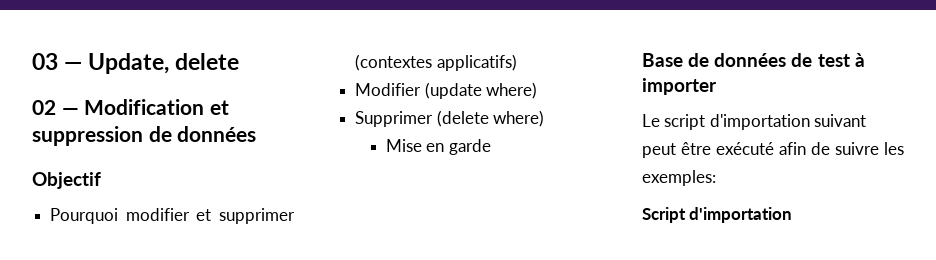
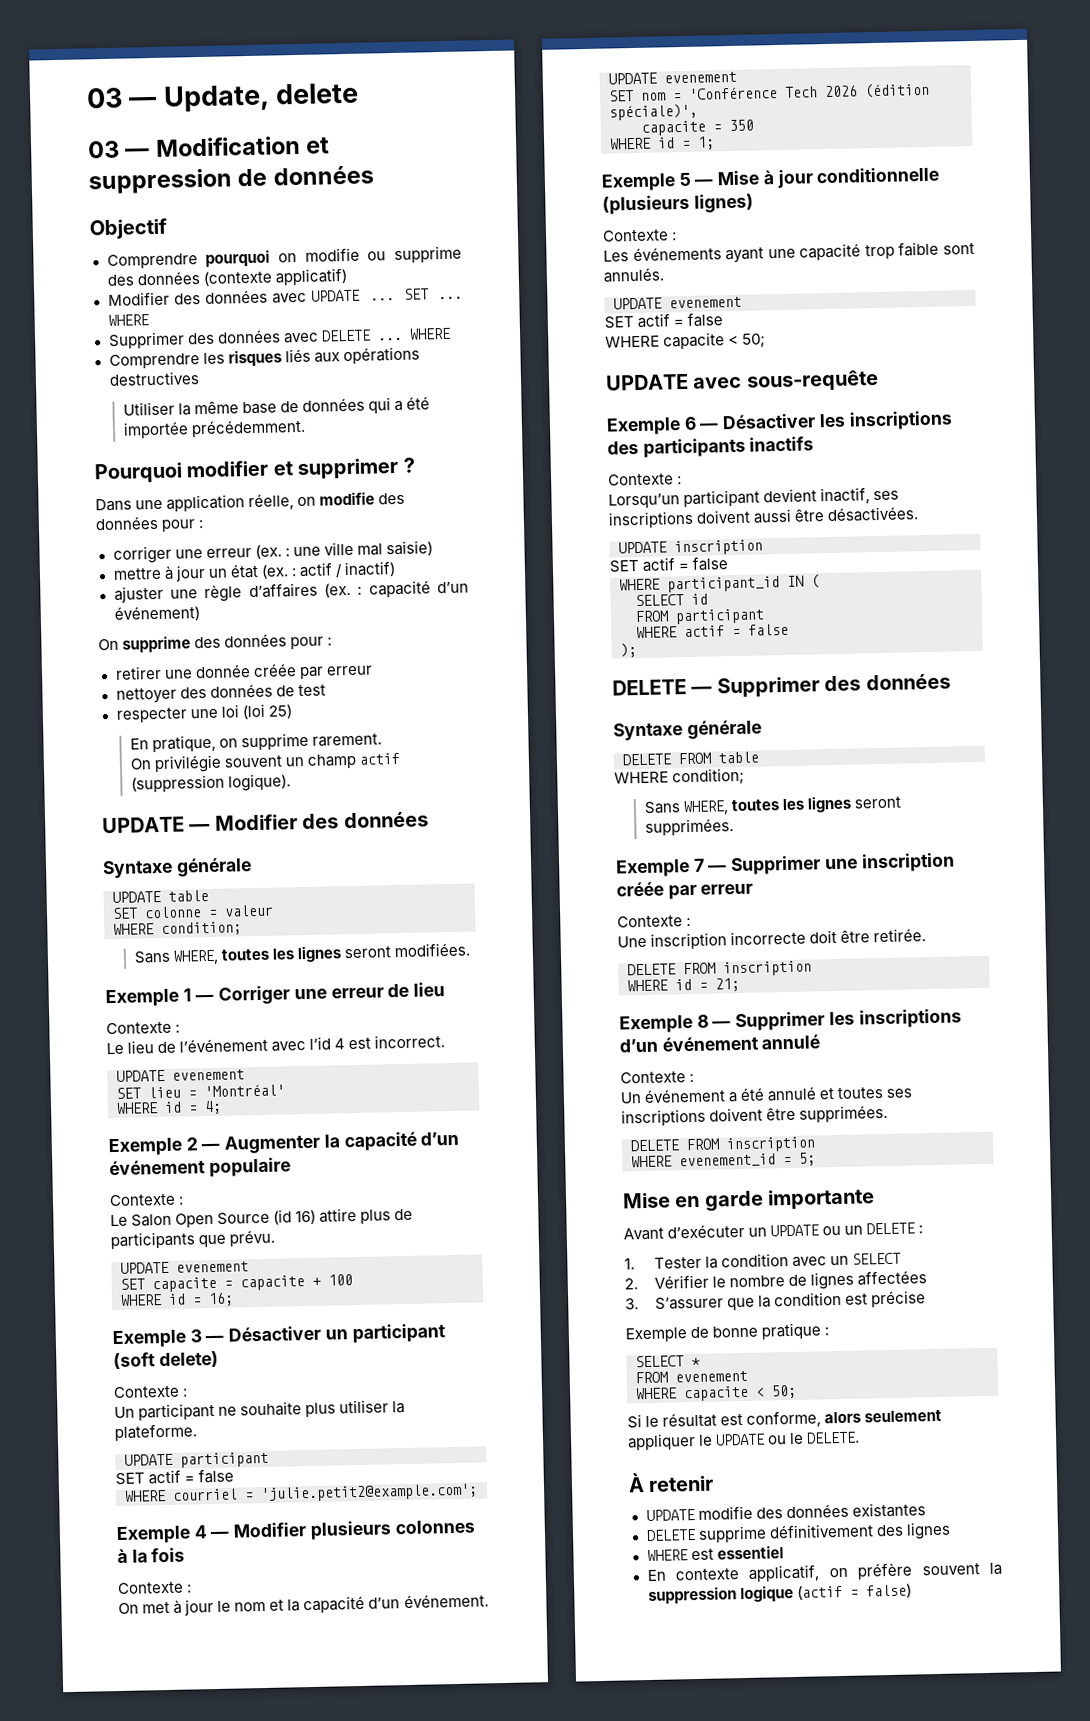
[32,100,56,115] 02 -> [87,140,120,159] 03
[50,208,295,224] [355,54,517,71] [355,82,538,99] [355,110,545,127] [385,139,491,155] [642,53,865,67] [642,78,717,95] [642,114,867,130] [642,142,904,158] [642,170,716,186] [642,207,793,223] Pourquoi modifier et supprimer (contextes applicatifs) // Modifier (update where) // Supprimer (delete where) // Mise en garde // Base de données de test à importer // Le script d'importation suivant peut être exécuté afin de suivre les exemples: // Script d'importation -> [106,245,462,269] [106,267,347,286] [107,288,464,306] [107,314,149,326] [107,327,451,349] [108,346,420,369] [108,371,200,386] [122,396,431,416] [122,418,306,439] [94,457,415,484] [95,491,406,512] [95,515,205,532] [112,540,433,564] [112,561,396,582] [113,580,470,603] [113,605,200,622] [98,633,333,653] [114,663,373,680] [115,683,326,704] [115,703,292,723] [129,732,382,753] [129,752,400,774] [130,773,291,793] [102,810,429,834] [102,857,252,879] [112,889,209,903] [112,904,274,919] [113,921,242,936] [133,942,470,965] [105,982,446,1008] [106,1021,181,1035] [106,1034,446,1055] [116,1069,245,1082] [116,1083,285,1099] [116,1100,222,1115] [108,1131,460,1157] [109,1157,291,1178] [109,1193,185,1207] [110,1207,414,1228] [110,1229,276,1250] [120,1261,249,1274] [120,1274,353,1293] [120,1292,234,1307] [112,1323,446,1349] [113,1350,219,1370] [113,1385,189,1399] [114,1399,406,1421] [114,1423,197,1442] [124,1451,269,1468] [115,1468,235,1486] [125,1483,478,1503] [116,1519,475,1545] [117,1547,186,1564] [117,1581,193,1595] [118,1593,489,1616] [608,71,737,85] [609,82,930,102] [609,103,698,121] [641,119,754,136] [610,136,715,150] [601,166,940,192] [602,193,754,215] [602,229,678,242] [603,241,975,264] [603,267,664,283] [613,296,742,310] [604,312,724,329] [605,332,767,350] [605,369,879,392] [606,410,953,436] [607,436,815,458] [607,473,683,486] [608,487,900,509] [608,506,920,529] [618,539,763,556] [609,556,730,573] [619,574,820,593] [635,593,708,607] [635,608,765,625] [636,623,789,639] [620,643,637,658] [612,672,951,698] [613,719,762,741] [622,751,760,766] [614,767,746,786] [643,795,901,816] [644,818,734,836] [616,852,955,878] [616,881,754,900] [617,915,692,928] [617,928,927,950] [627,960,812,977] [627,977,740,992] [619,1008,962,1034] [619,1034,821,1053] [620,1071,695,1084] [620,1086,913,1104] [621,1104,889,1127] [630,1136,816,1153] [631,1152,816,1168] [622,1188,876,1212] [623,1222,924,1241] [624,1252,901,1270] [624,1270,927,1290] [625,1290,926,1311] [625,1322,830,1343] [635,1355,701,1368] [635,1370,748,1384] [635,1384,797,1402] [627,1409,943,1429] [627,1431,861,1451] [628,1472,715,1493] [645,1502,926,1522] [645,1521,951,1543] [646,1545,784,1562] [646,1562,1002,1582] [647,1583,912,1605] Comprendre pourquoi on modifie ou supprime des données (contexte applicatif) // Modifier des données avec UPDATE ... SET ... WHERE // Supprimer des données avec DELETE ... WHERE // Comprendre les risques liés aux opérations destructives // Utiliser la même base de données qui a été importée précédemment. // Pourquoi modifier et supprimer ? // Dans une application réelle, on modifie des données pour : // corriger une erreur (ex. : une ville mal saisie) // mettre à jour un état (ex. : actif / inactif) // ajuster une règle d’affaires (ex. : capacité d’un événement) // On supprime des données pour : // retirer une donnée créée par erreur // nettoyer des données de test // respecter une loi (loi 25) // En pratique, on supprime rarement. // On privilégie souvent un champ actif (suppression logique). // UPDATE — Modifier des données // Syntaxe générale // UPDATE table // SET colonne = valeur // WHERE condition; // Sans WHERE, toutes les lignes seront modifiées. // Exemple 1 — Corriger une erreur de lieu // Contexte : // Le lieu de l’événement avec l’id 4 est incorrect. // UPDATE evenement // SET lieu = 'Montréal' // WHERE id = 4; // Exemple 2 — Augmenter la capacité d’un événement populaire // Contexte : // Le Salon Open Source (id 16) attire plus de participants que prévu. // UPDATE evenement // SET capacite = capacite + 100 // WHERE id = 16; // Exemple 3 — Désactiver un participant (soft delete) // Contexte : // Un participant ne souhaite plus utiliser la plateforme. // UPDATE participant // SET actif = false // WHERE courriel = 'julie.petit2@example.com'; // Exemple 4 — Modifier plusieurs colonnes à la fois // Contexte : // On met à jour le nom et la capacité d’un événement. // UPDATE evenement // SET nom = 'Conférence Tech 2026 (édition spéciale)', // capacite = 350 // WHERE id = 1; // Exemple 5 — Mise à jour conditionnelle (plusieurs lignes) // Contexte : // Les événements ayant une capacité trop faible sont annulés. // UPDATE evenement // SET actif = false // WHERE capacite < 50; // UPDATE avec sous-requête // Exemple 6 — Désactiver les inscriptions des participants inactifs // Contexte : // Lorsqu’un participant devient inactif, ses inscriptions doivent aussi être désactivées. // UPDATE inscription // SET actif = false // WHERE participant_id IN ( // SELECT id // FROM participant // WHERE actif = false // ); // DELETE — Supprimer des données // Syntaxe générale // DELETE FROM table // WHERE condition; // Sans WHERE, toutes les lignes seront supprimées. // Exemple 7 — Supprimer une inscription créée par erreur // Contexte : // Une inscription incorrecte doit être retirée. // DELETE FROM inscription // WHERE id = 21; // Exemple 8 — Supprimer les inscriptions d’un événement annulé // Contexte : // Un événement a été annulé et toutes ses inscriptions doivent être supprimées. // DELETE FROM inscription // WHERE evenement_id = 5; // Mise en garde importante // Avant d’exécuter un UPDATE ou un DELETE : // 1. Tester la condition avec un SELECT // 2. Vérifier le nombre de lignes affectées // 3. S’assurer que la condition est précise // Exemple de bonne pratique : // SELECT * // FROM evenement // WHERE capacite < 50; // Si le résultat est conforme, alors seulement appliquer le UPDATE ou le DELETE. // À retenir // UPDATE modifie des données existantes // DELETE supprime définitivement des lignes // WHERE est essentiel // En contexte applicatif, on préfère souvent la suppression logique (actif = false)

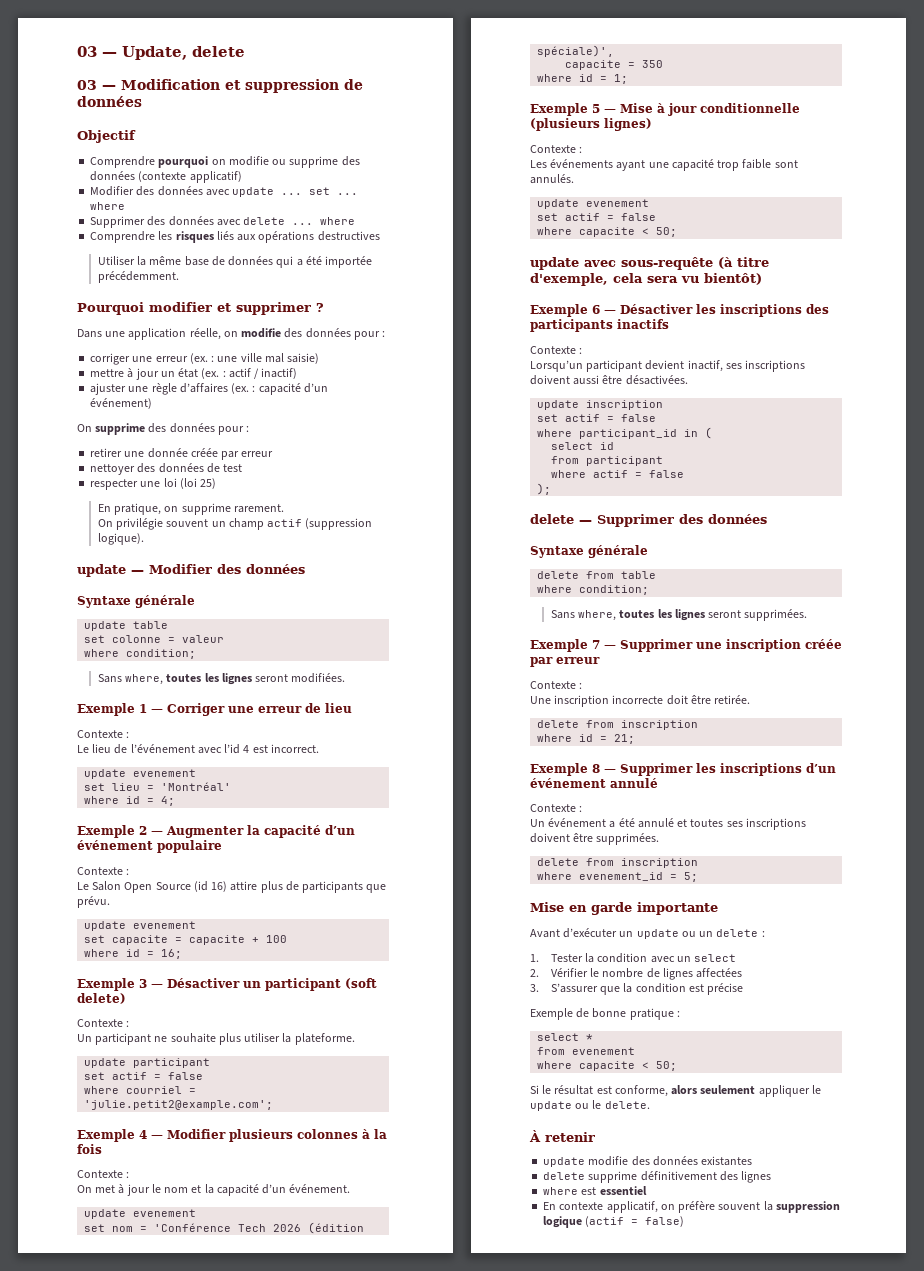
[311,288,464,302] [107,314,149,326] UPDATE ... SET ... WHERE -> [232,187,359,197] [90,202,126,210] update ... set ... where
[320,327,451,342] DELETE ... WHERE -> [243,217,356,225] delete ... where
[102,816,185,834] UPDATE -> [77,564,126,577] update
[112,889,209,903] [112,907,138,919] UPDATE table // SET -> [84,621,169,631] [84,635,106,643] update table // set
[113,921,242,936] [133,949,219,965] WHERE condition; // Sans WHERE, -> [84,649,197,659] [97,674,164,685] where condition; // Sans where,
[116,1069,245,1082] [116,1087,141,1099] UPDATE evenement // SET -> [84,769,197,779] [84,783,106,791] update evenement // set
[116,1102,158,1114] WHERE -> [84,796,120,804] where
[120,1261,249,1274] [120,1278,145,1290] UPDATE evenement // SET -> [84,921,197,931] [84,935,106,943] update evenement // set
[120,1294,162,1306] WHERE -> [84,949,120,957] where
[124,1451,269,1468] [115,1468,235,1486] [125,1490,166,1502] UPDATE participant // SET actif = false // WHERE -> [84,1058,211,1068] [84,1072,204,1080] [84,1086,120,1094] update participant // set actif = false // where
[608,71,737,85] [609,90,634,102] UPDATE evenement // SET -> [84,1209,197,1219] [84,1224,106,1232] update evenement // set
[610,137,651,150] WHERE -> [537,74,573,82] where
[613,296,742,310] [604,312,724,329] [605,332,767,350] [605,373,689,391] UPDATE evenement // SET actif = false // WHERE capacite < 50; // UPDATE -> [537,199,650,209] [537,213,657,221] [537,227,678,237] [530,257,579,270] update evenement // set actif = false // where capacite < 50; // update
(879, 380) none -> [718,257,769,269] [530,273,762,286] (à titre d'exemple, cela sera vu bientôt)
[618,539,763,556] [609,556,730,573] [619,575,804,593] UPDATE inscription // SET actif = false // WHERE participant_id IN -> [537,400,664,410] [537,414,657,422] [537,429,699,439] update inscription // set actif = false // where participant_id in
[635,594,684,607] SELECT -> [551,442,594,450] select
[635,608,765,625] [636,626,677,639] FROM participant // WHERE -> [551,456,664,466] [551,470,587,478] from participant // where
[612,679,687,696] DELETE -> [530,514,574,524] delete
[622,751,760,766] [614,767,746,786] [643,800,729,816] DELETE FROM table // WHERE condition; // Sans WHERE, -> [537,571,657,579] [537,585,650,595] [550,610,617,621] delete from table // where condition; // Sans where,
[627,960,812,977] [627,979,668,992] DELETE FROM inscription // WHERE -> [537,720,699,730] [537,734,573,742] delete from inscription // where
[630,1136,816,1153] [631,1155,672,1168] DELETE FROM inscription // WHERE -> [537,858,699,868] [537,872,573,880] delete from inscription // where
[770,1224,820,1237] UPDATE -> [636,929,679,939] update
[866,1222,916,1235] DELETE -> [716,929,759,937] delete
[851,1252,901,1265] SELECT -> [694,954,737,962] select
[635,1355,684,1368] SELECT -> [537,1033,580,1041] select
[635,1370,748,1384] [635,1387,677,1400] FROM evenement // WHERE -> [537,1047,636,1055] [537,1061,573,1069] from evenement // where
[715,1433,766,1446] UPDATE -> [530,1101,572,1111] update
[806,1431,861,1444] DELETE. -> [604,1101,650,1109] delete.
[645,1509,695,1522] UPDATE -> [543,1157,586,1167] update
[645,1529,696,1542] DELETE -> [543,1172,586,1180] delete
[646,1549,688,1562] WHERE -> [543,1187,579,1195] where

